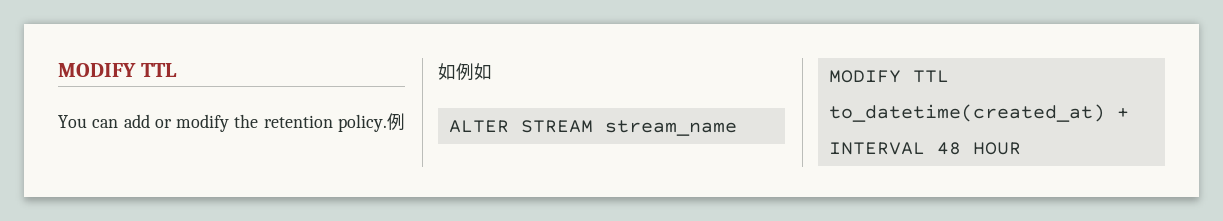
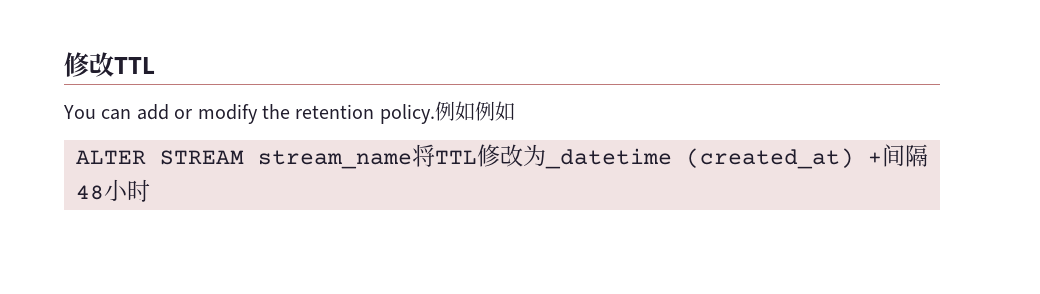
[58,63,136,77] MODIFY -> [64,52,114,77] 修改
[828,70,949,83] [828,104,1129,122] [828,142,1021,155] MODIFY TTL to_datetime(created_at) + INTERVAL 48 HOUR -> [412,144,928,169] [76,179,150,202] 将TTL修改为_datetime (created_at) +间隔48小时

